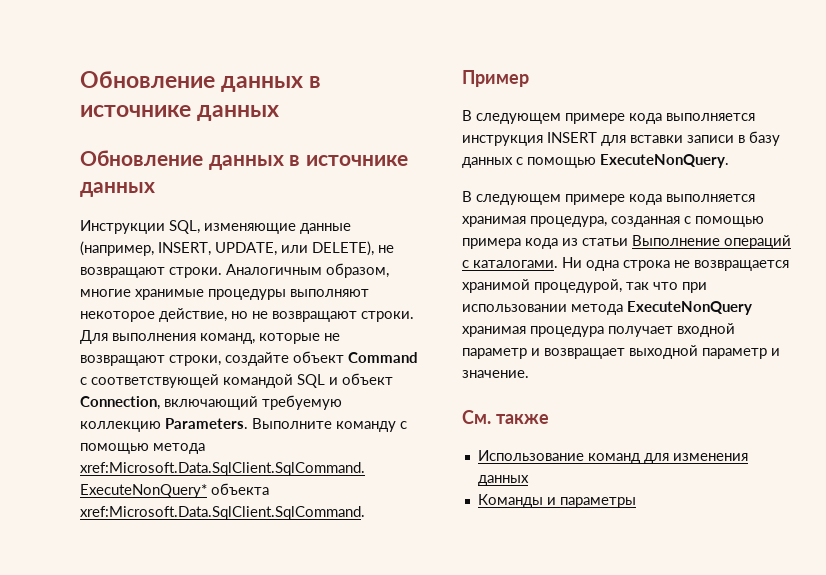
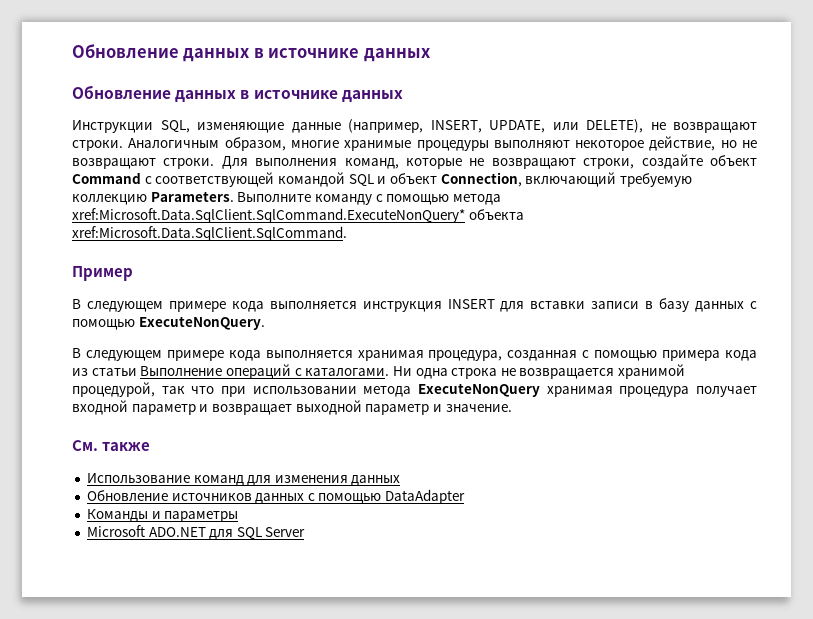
[477,494,636,508] Команды и параметры -> [86,489,466,504] [86,509,239,522] [86,525,306,540] Обновление источников данных с помощью DataAdapter // Команды и параметры // Microsoft ADO.NET для SQL Server

